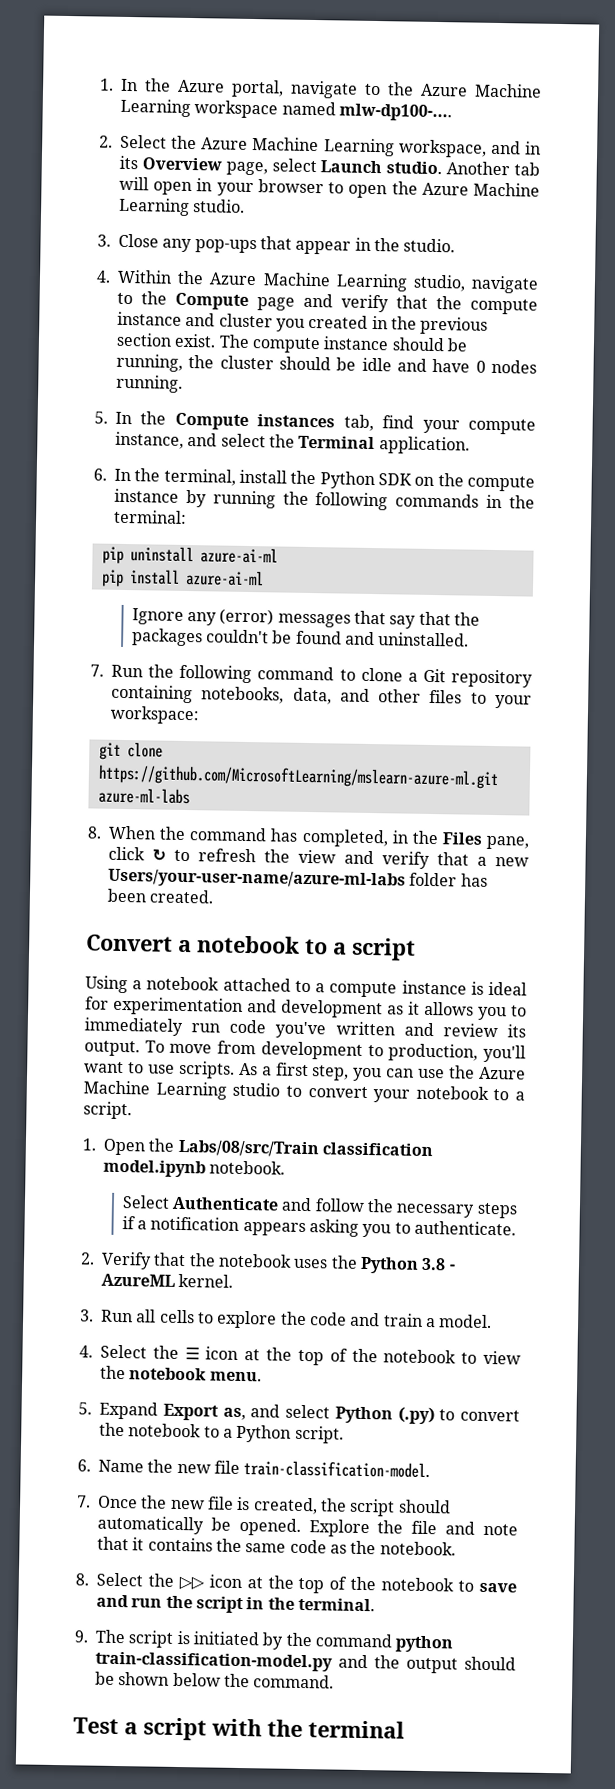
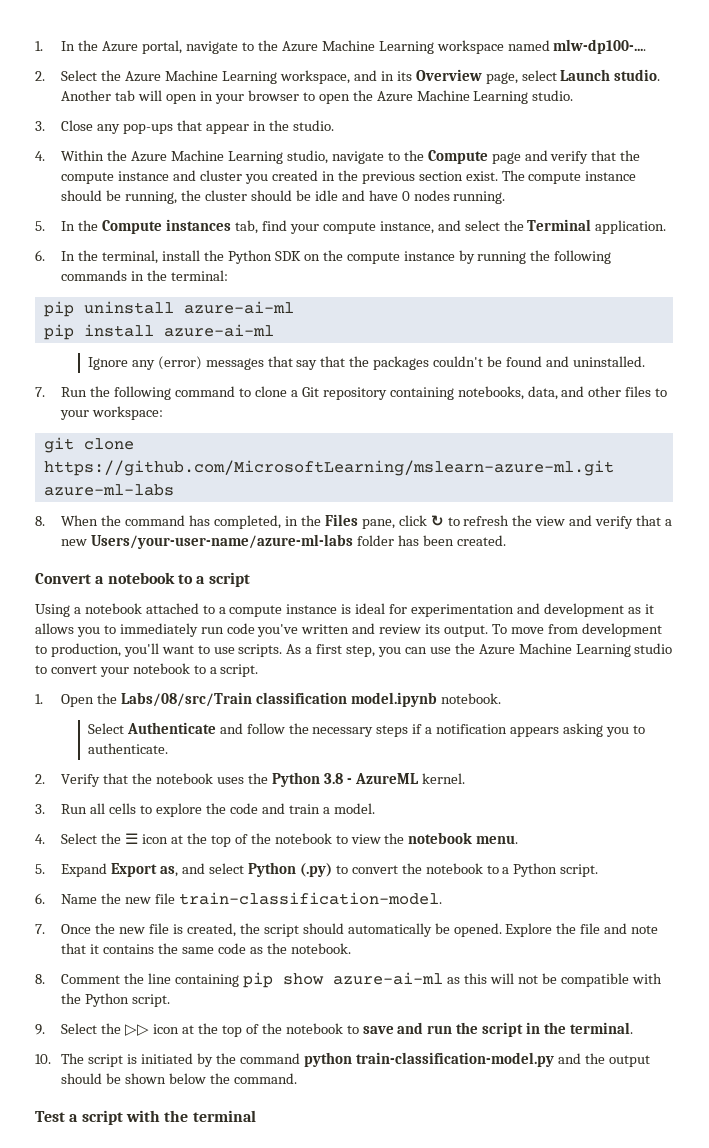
(89, 1579) none -> [61,972,662,988] [61,993,171,1007] [35,1024,45,1035] Comment the line containing pip show azure-ai-ml as this will not be compatible with the Python script. // 9.
[74,1630,89,1643] 9. -> [35,1054,51,1064] 10.

